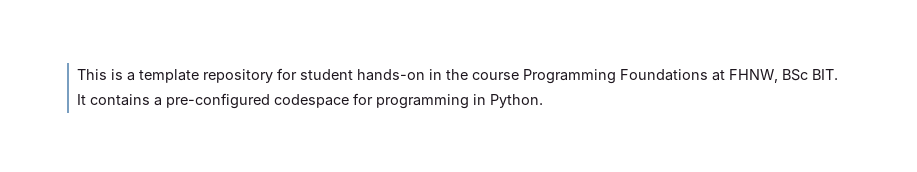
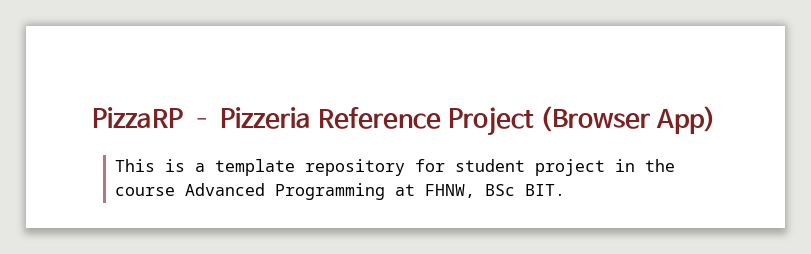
(76, 74) none -> [92,106,717,136] PizzaRP – Pizzeria Reference Project (Browser App) //
[356,69,425,81] hands-on -> [534,159,605,176] project
[522,69,708,84] Programming Foundations -> [184,183,385,200] Advanced Programming
[76,93,543,109] It contains a pre-configured codespace for programming in Python. -> (565, 190) none

